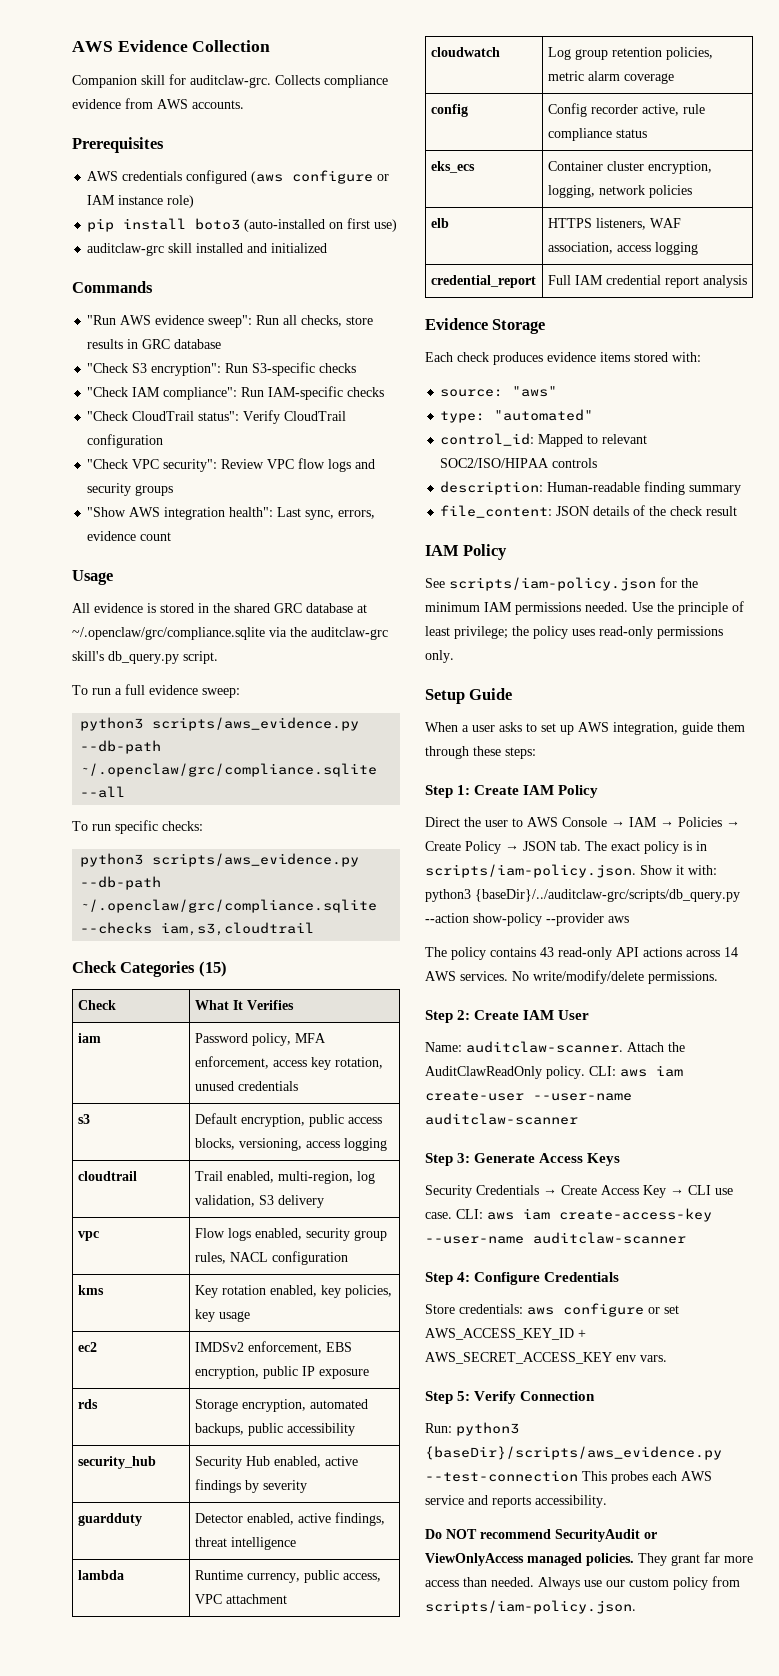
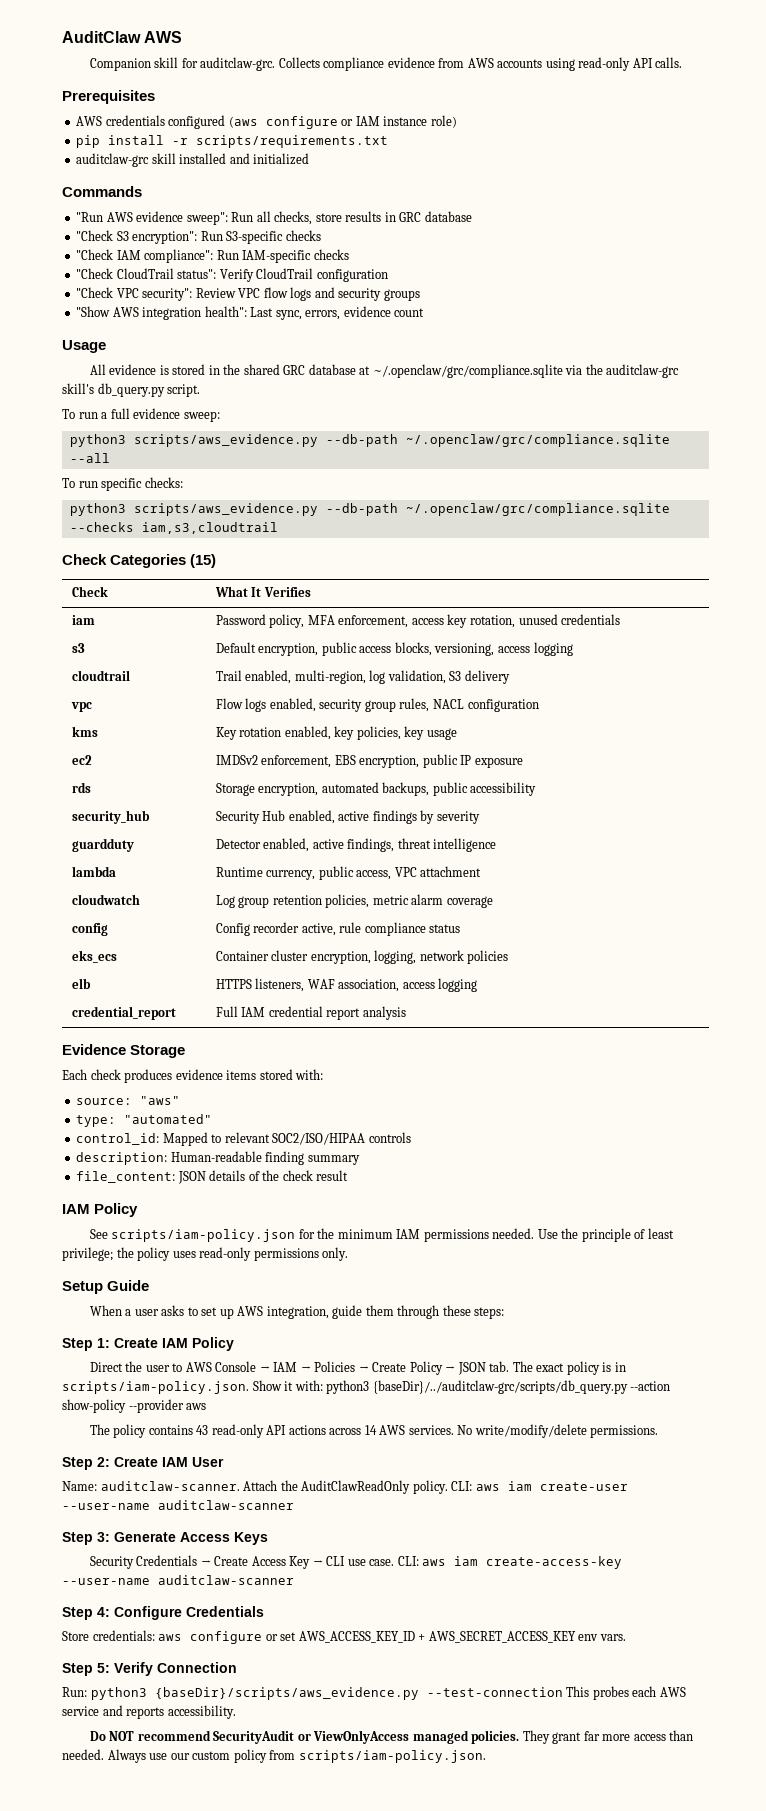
[72,40,271,52] AWS Evidence Collection -> [62,31,183,43] AuditClaw AWS
[192,100,244,109] accounts. -> [497,57,683,71] accounts using read-only API calls.
[195,218,398,232] boto3 (auto-installed on first use) -> [172,135,389,148] -r scripts/requirements.txt

